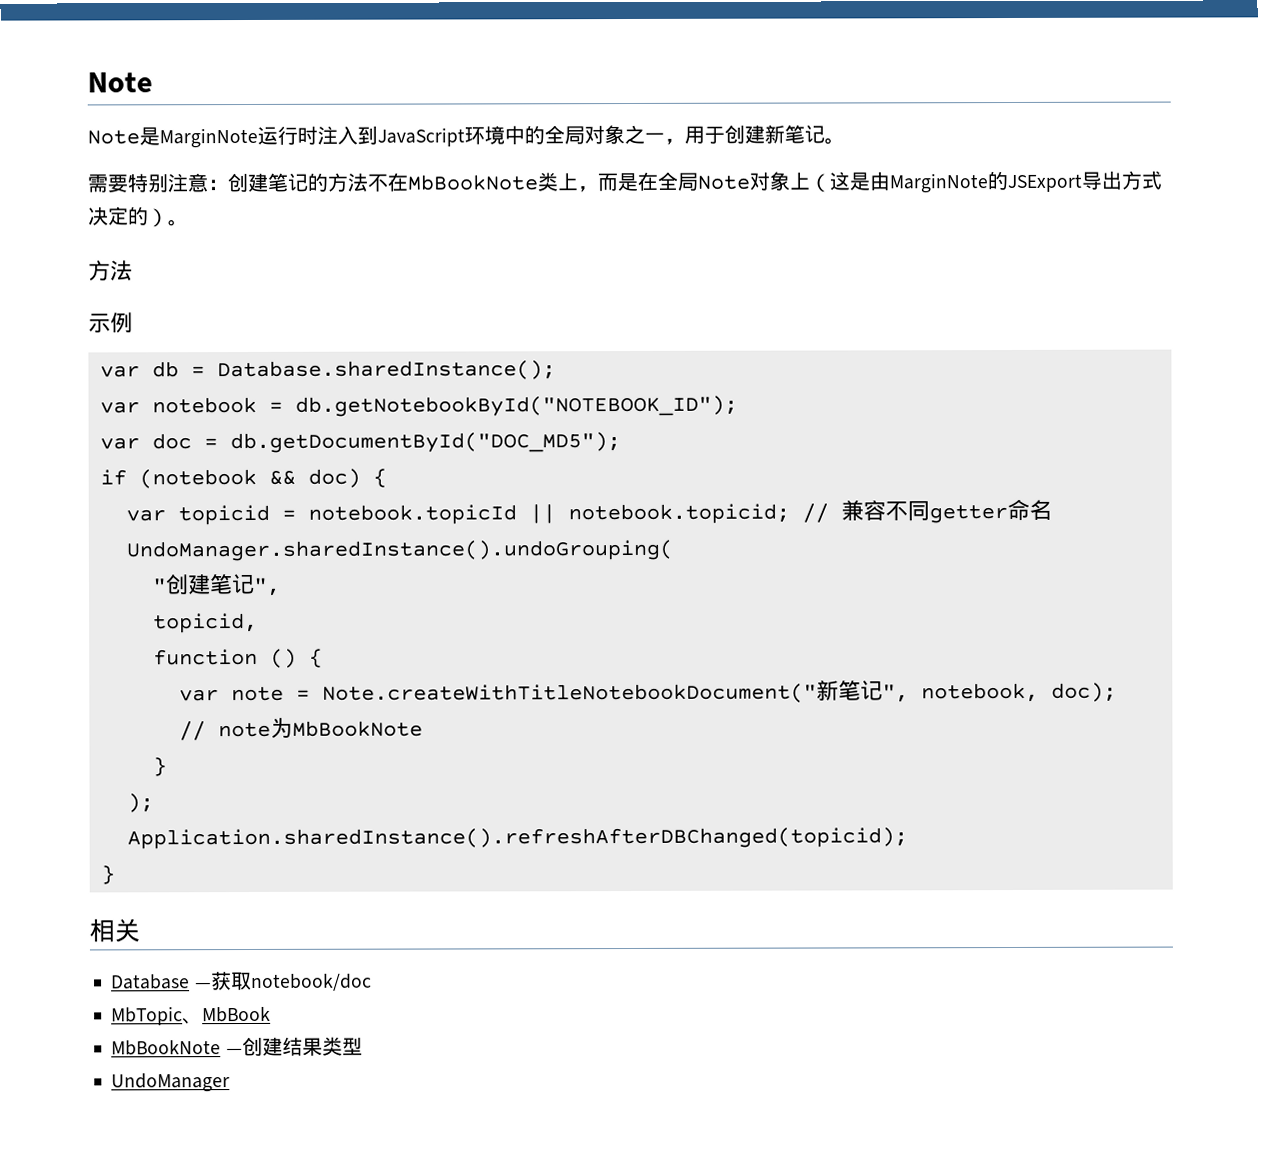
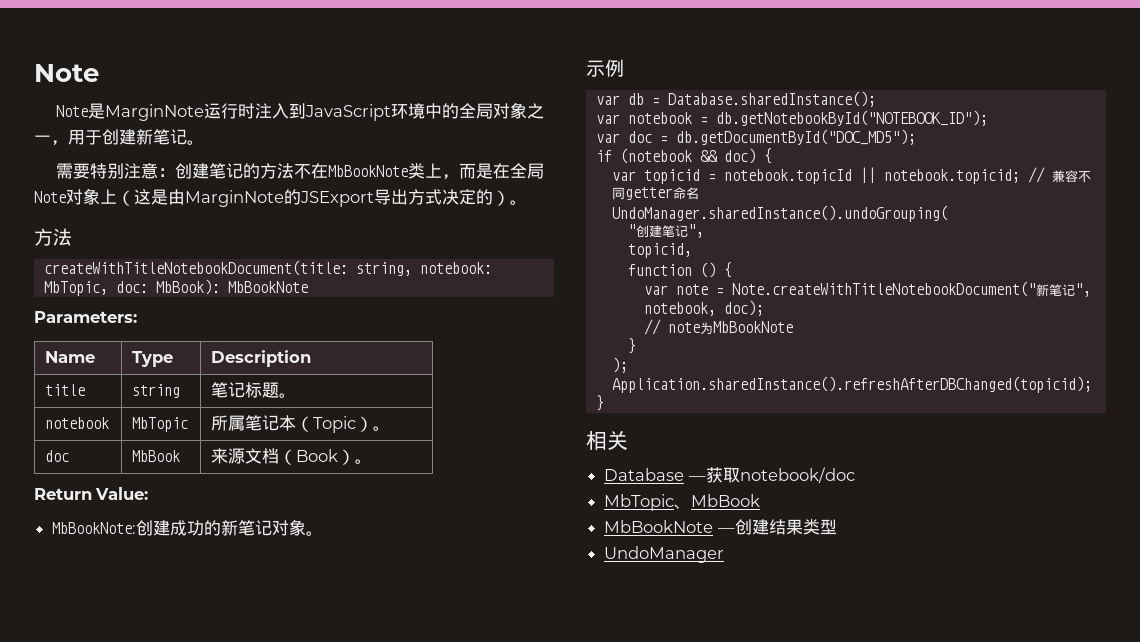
(133, 270) none -> [43,260,492,276] [43,279,308,296] [34,311,137,323] [45,351,96,363] [132,351,174,367] [211,350,312,367] [45,384,86,396] [132,384,181,398] [211,382,297,398] [45,417,110,429] [132,417,189,432] [211,415,391,433] [45,450,70,462] [132,450,181,462] [211,448,373,465] [34,487,149,500] [52,519,324,536] // createWithTitleNotebookDocument(title: string, notebook: MbTopic, doc: MbBook): MbBookNote // Parameters: // Name | Type | Description // title | string | 笔记标题。 // notebook | MbTopic | 所属笔记本（Topic）。 // doc | MbBook | 来源文档（Book）。 // Return Value: // MbBookNote:创建成功的新笔记对象。

